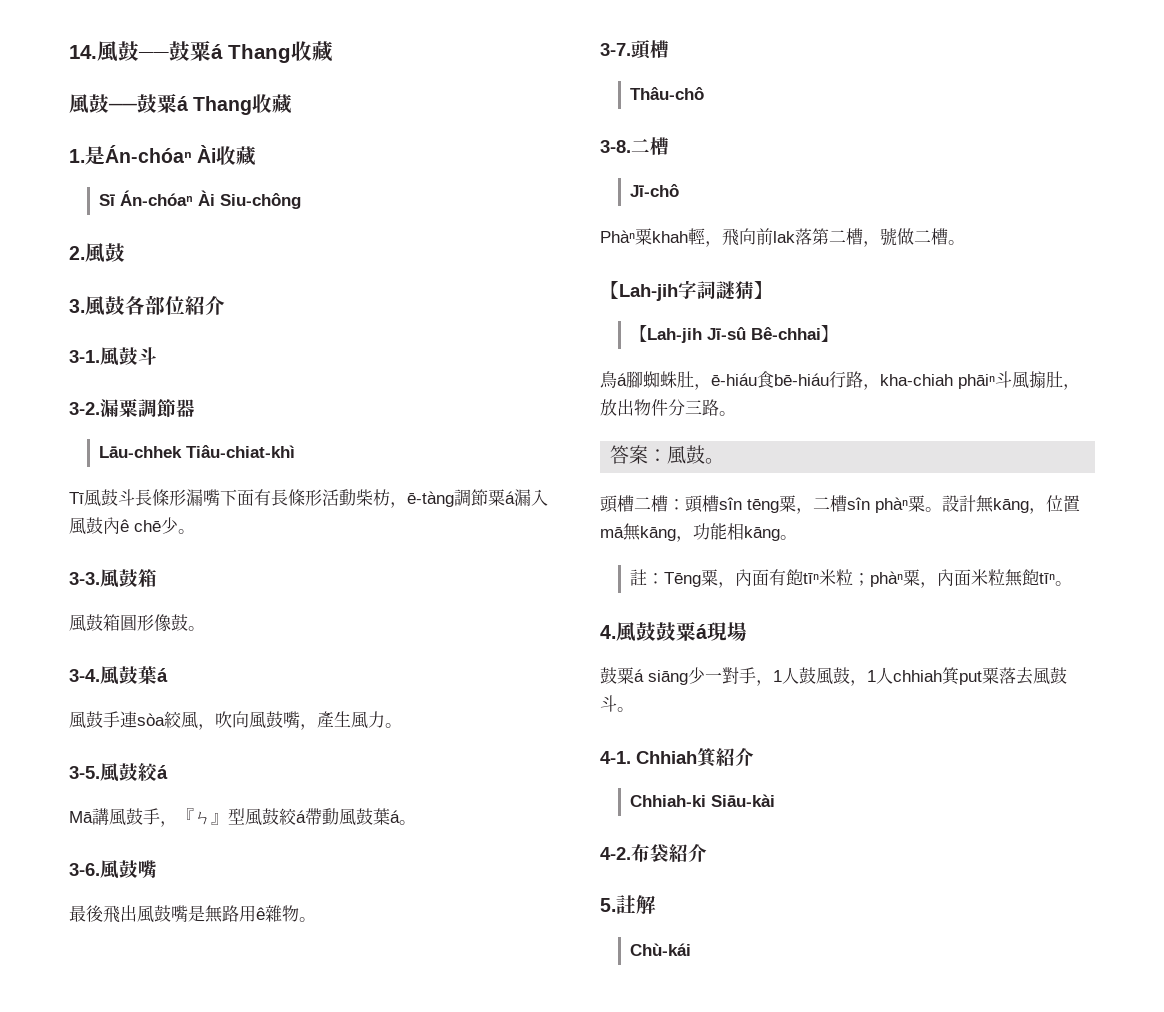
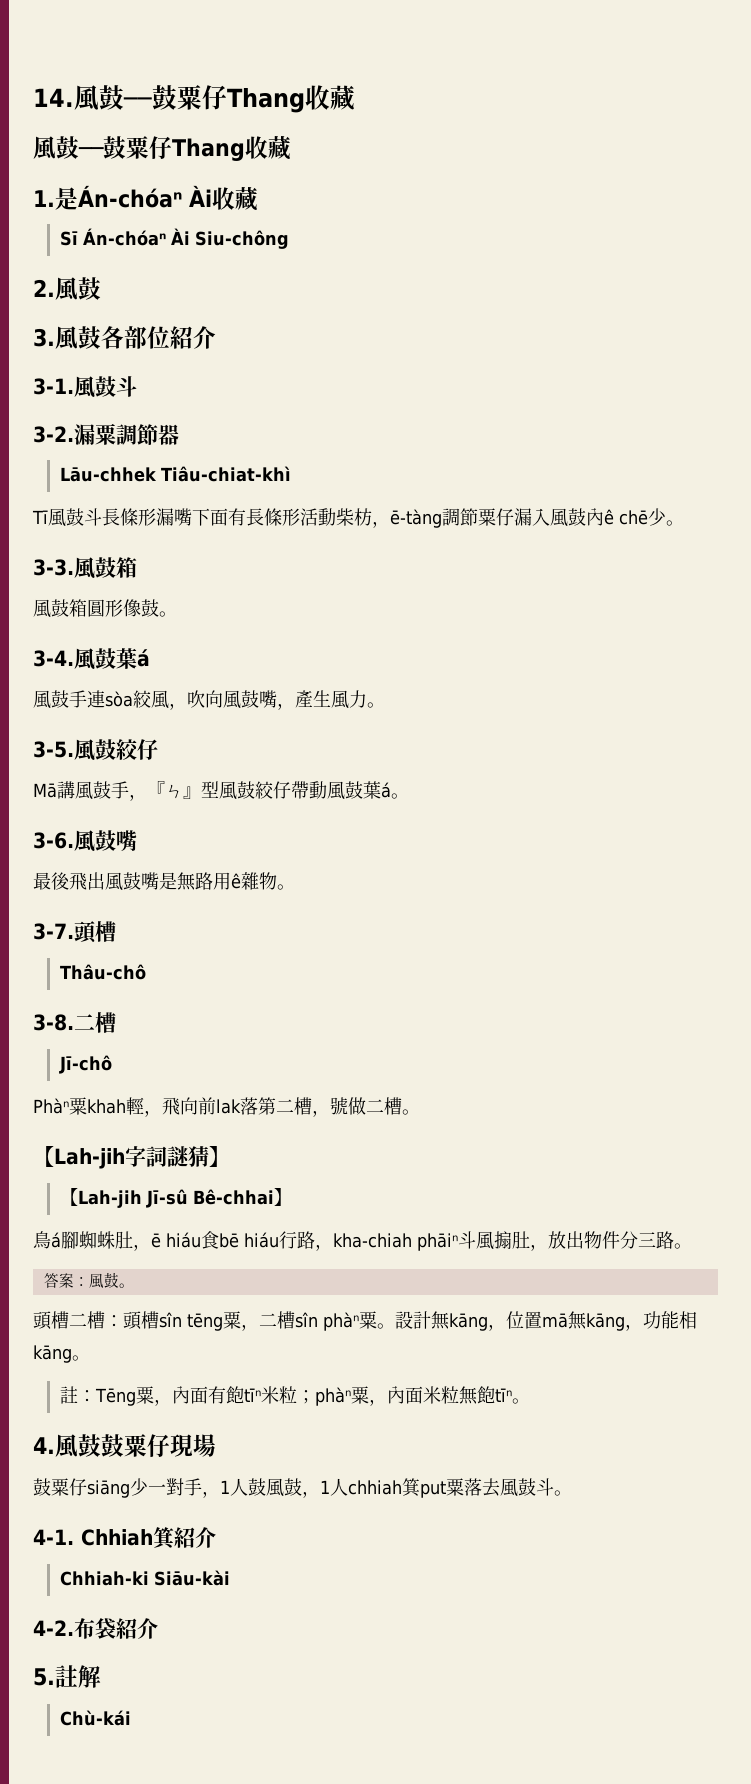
[211,44,223,59] á -> [202,85,227,110] 仔
[177,96,188,111] á -> [149,136,172,160] 仔
[505,491,515,504] á -> [496,508,514,526] 仔
[157,765,168,779] á -> [137,739,158,760] 仔
[296,810,306,823] á -> [273,781,291,799] 仔
[711,371,829,388] ē-hiáu食bē-hiáu -> [151,1231,279,1249] ē hiáu食bē hiáu
[696,624,707,639] á -> [147,1434,170,1458] 仔
[634,669,644,682] á -> [69,1478,87,1496] 仔

